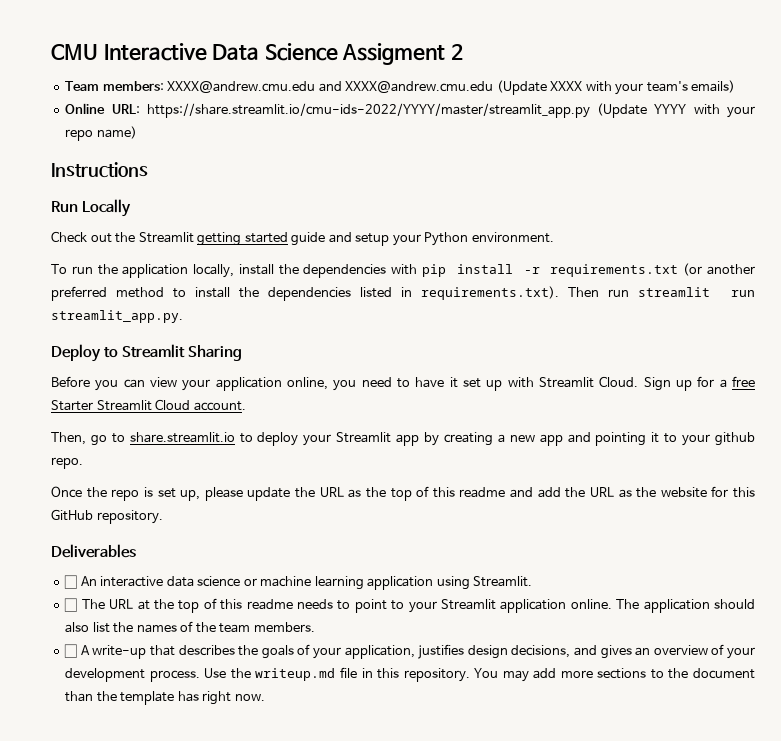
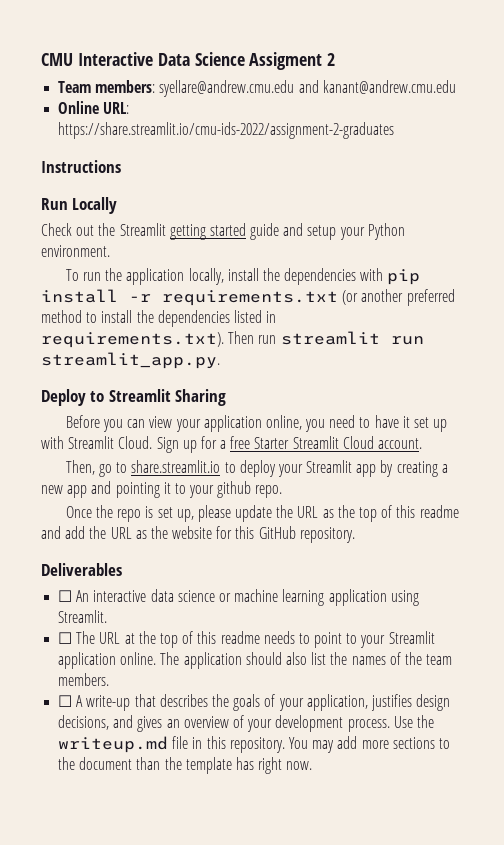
[167,80,736,95] [65,103,755,118] [65,126,137,141] XXXX@andrew.cmu.edu and XXXX@andrew.cmu.edu (Update XXXX with your team's emails) // Online URL: https://share.streamlit.io/cmu-ids-2022/YYYY/master/streamlit_app.py (Update YYYY with your repo name) -> [159,80,456,97] [58,101,130,114] [58,122,395,139] syellare@andrew.cmu.edu and kanant@andrew.cmu.edu // Online URL: https://share.streamlit.io/cmu-ids-2022/assignment-2-graduates

